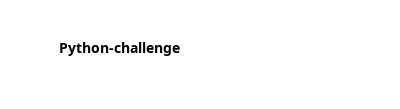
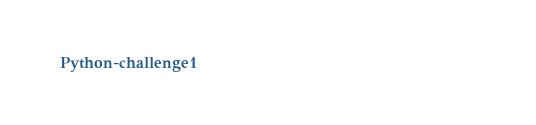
[59,42,180,56] Python-challenge -> [60,57,198,72] Python-challenge1

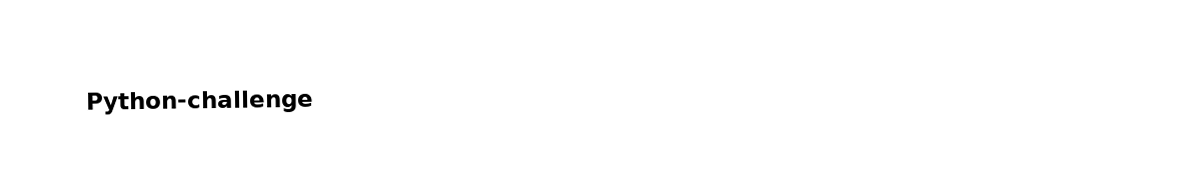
[60,57,198,72] Python-challenge1 -> [85,89,314,115] Python-challenge

